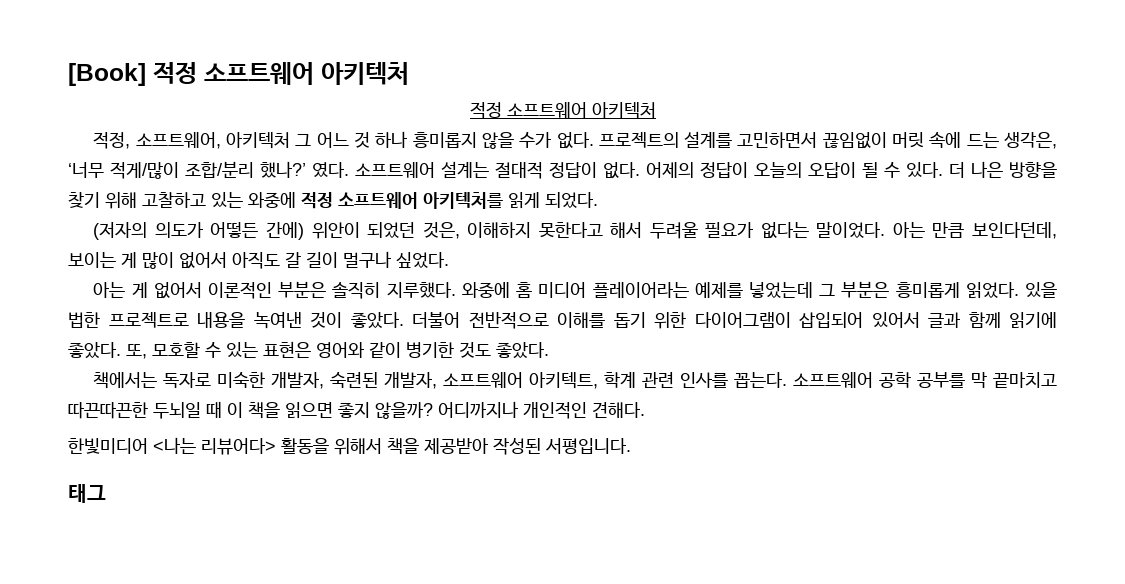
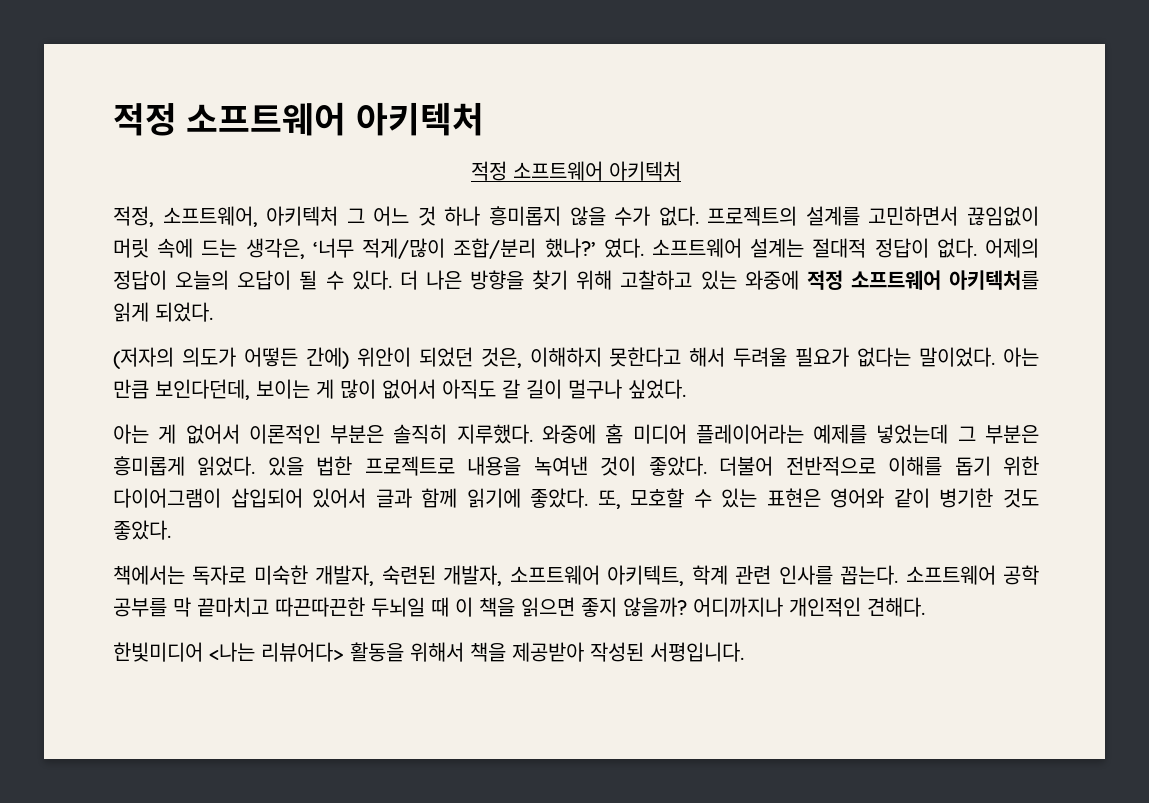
[68,63,146,86] [Book] -> (113, 119) none
[68,484,106,503] // 태그 -> (744, 652) none

